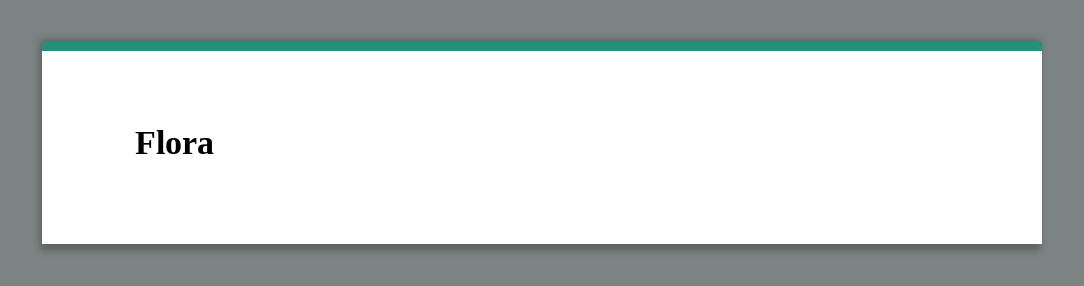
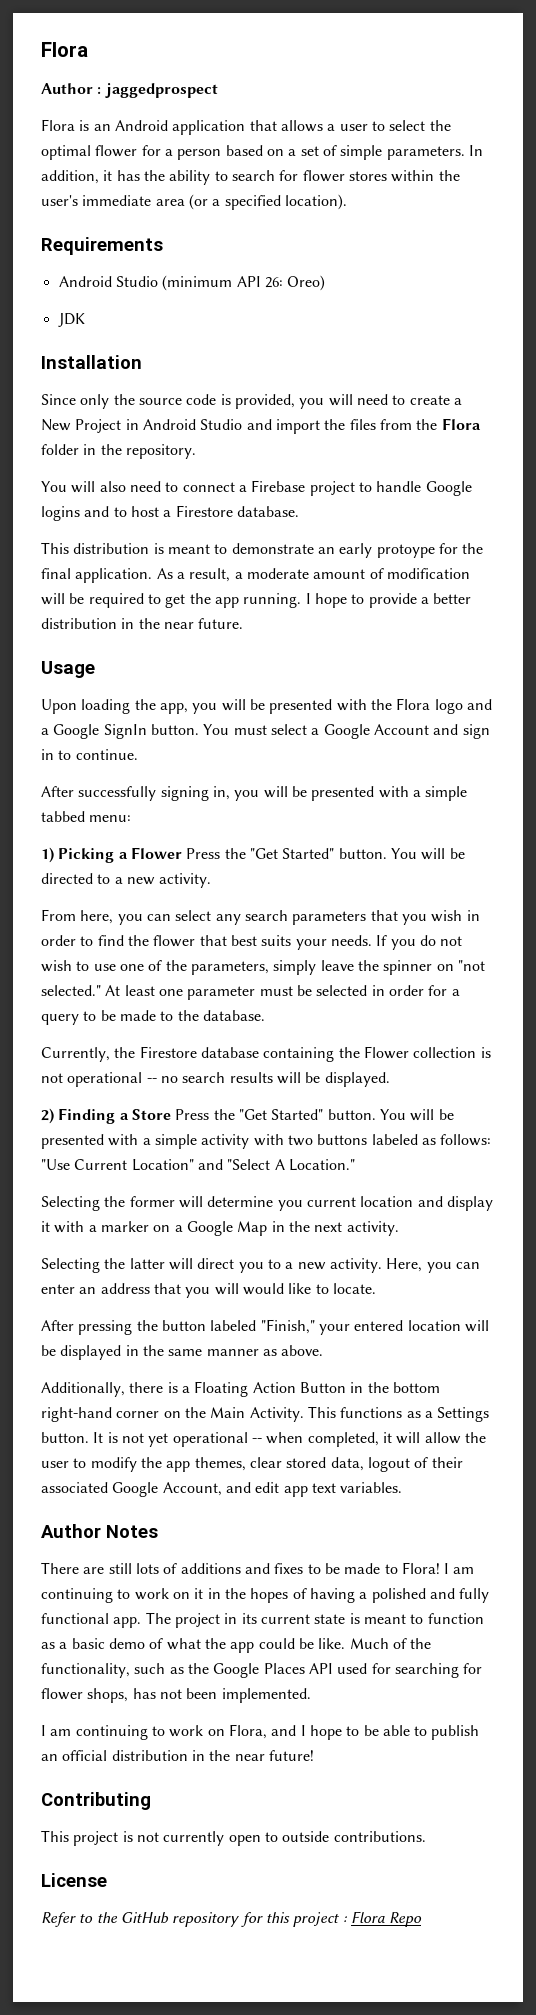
[135,130,214,154] Flora -> [41,42,88,57] [41,83,218,98] [41,119,451,135] [41,145,483,160] [41,170,460,185] [41,194,347,210] [41,237,163,255] [58,275,326,291] [57,313,85,327] [41,355,142,369] [41,394,462,409] [41,418,481,434] [41,444,196,459] [41,480,472,496] [41,505,299,521] [41,542,484,558] [41,568,470,583] [41,593,472,608] [41,618,244,629] [41,661,95,678] [41,698,492,714] [41,724,490,739] [41,749,138,760] [41,786,468,801] [41,811,132,822] [41,847,465,863] [41,873,212,888] [41,909,480,925] [41,935,463,950] [41,960,485,975] [41,985,460,1000] [41,1010,265,1025] [41,1046,491,1062] [41,1072,390,1087] [41,1108,454,1124] [41,1134,492,1149] [41,1159,355,1171] [41,1196,493,1211] [41,1221,399,1236] [41,1258,480,1273] [41,1283,376,1298] [41,1319,489,1335] [41,1345,324,1360] [41,1381,440,1397] [41,1406,490,1422] [41,1432,486,1447] [41,1457,463,1472] [41,1482,403,1497] [41,1524,158,1538] [41,1562,475,1574] [41,1588,490,1603] [41,1612,484,1628] [41,1638,432,1653] [41,1663,483,1678] [41,1688,311,1703] [41,1724,480,1740] [41,1750,314,1761] [41,1792,151,1810] [41,1830,426,1846] [41,1873,107,1887] [41,1911,423,1927] Flora // Author : jaggedprospect // Flora is an Android application that allows a user to select the optimal flower for a person based on a set of simple parameters. In addition, it has the ability to search for flower stores within the user's immediate area (or a specified location). // Requirements // Android Studio (minimum API 26: Oreo) // JDK // Installation // Since only the source code is provided, you will need to create a New Project in Android Studio and import the files from the Flora folder in the repository. // You will also need to connect a Firebase project to handle Google logins and to host a Firestore database. // This distribution is meant to demonstrate an early protoype for the final application. As a result, a moderate amount of modification will be required to get the app running. I hope to provide a better distribution in the near future. // Usage // Upon loading the app, you will be presented with the Flora logo and a Google SignIn button. You must select a Google Account and sign in to continue. // After successfully signing in, you will be presented with a simple tabbed menu: // 1) Picking a Flower Press the "Get Started" button. You will be directed to a new activity. // From here, you can select any search parameters that you wish in order to find the flower that best suits your needs. If you do not wish to use one of the parameters, simply leave the spinner on "not selected." At least one parameter must be selected in order for a query to be made to the database. // Currently, the Firestore database containing the Flower collection is not operational -- no search results will be displayed. // 2) Finding a Store Press the "Get Started" button. You will be presented with a simple activity with two buttons labeled as follows: "Use Current Location" and "Select A Location." // Selecting the former will determine you current location and display it with a marker on a Google Map in the next activity. // Selecting the latter will direct you to a new activity. Here, you can enter an address that you will would like to locate. // After pressing the button labeled "Finish," your entered location will be displayed in the same manner as above. // Additionally, there is a Floating Action Button in the bottom right-hand corner on the Main Activity. This functions as a Settings button. It is not yet operational -- when completed, it will allow the user to modify the app themes, clear stored data, logout of their associated Google Account, and edit app text variables. // Author Notes // There are still lots of additions and fixes to be made to Flora! I am continuing to work on it in the hopes of having a polished and fully functional app. The project in its current state is meant to function as a basic demo of what the app could be like. Much of the functionality, such as the Google Places API used for searching for flower shops, has not been implemented. // I am continuing to work on Flora, and I hope to be able to publish an official distribution in the near future! // Contributing // This project is not currently open to outside contributions. // License // Refer to the GitHub repository for this project : Flora Repo

